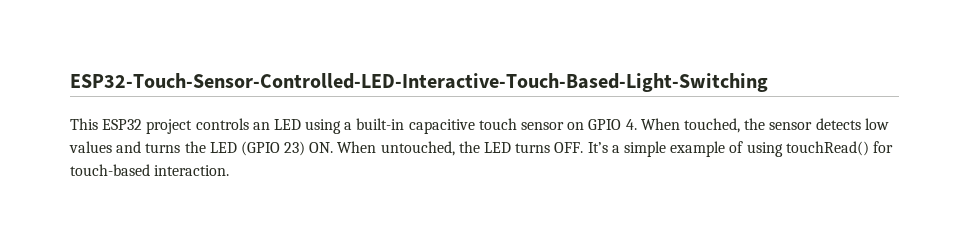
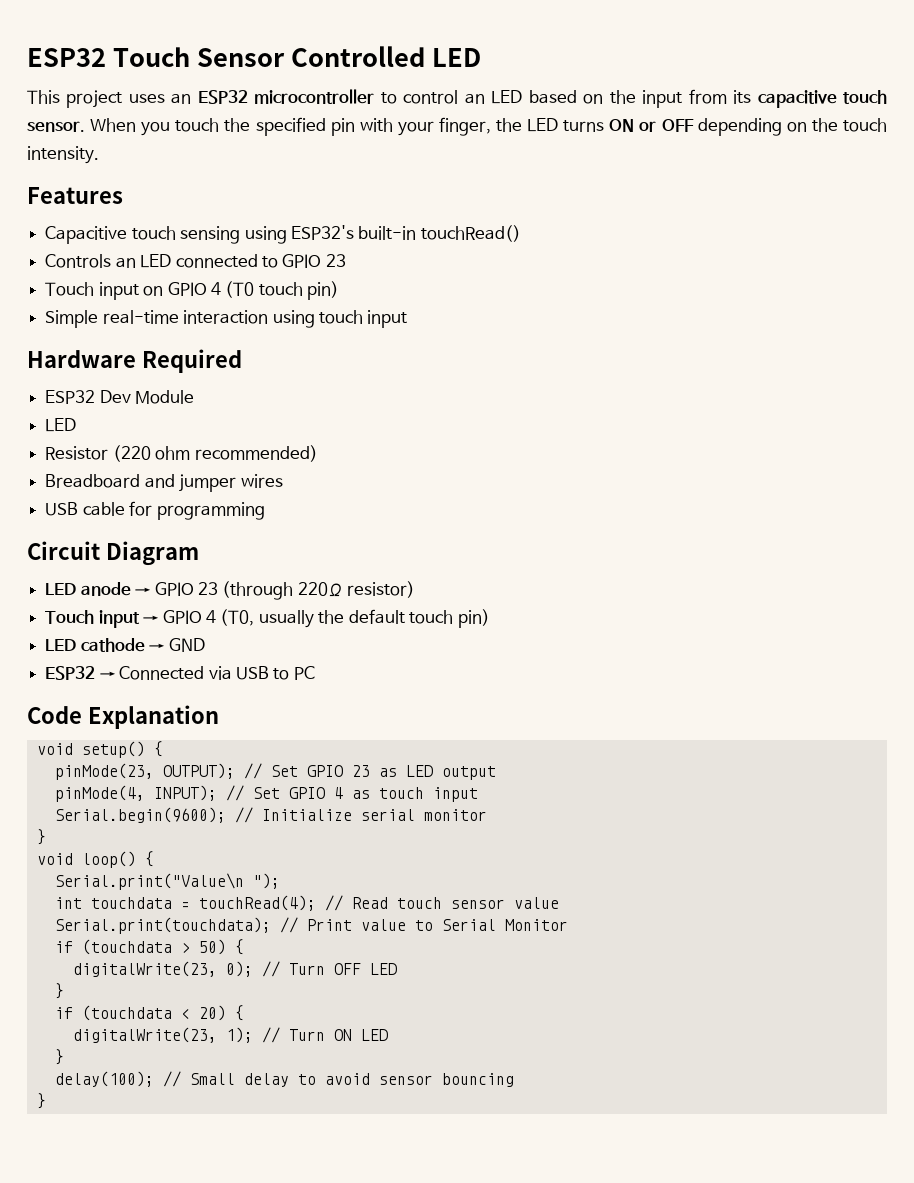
[70,73,768,92] [70,118,889,134] [69,141,893,157] [70,164,230,176] ESP32-Touch-Sensor-Controlled-LED-Interactive-Touch-Based-Light-Switching // This ESP32 project controls an LED using a built-in capacitive touch sensor on GPIO 4. When touched, the sensor detects low values and turns the LED (GPIO 23) ON. When untouched, the LED turns OFF. It’s a simple example of using touchRead() for touch-based interaction. -> [27,46,481,67] [27,89,888,108] [27,117,887,136] [27,146,99,164] [27,187,123,204] [45,225,521,244] [45,254,346,268] [45,281,340,300] [45,310,408,328] [27,349,242,373] [45,390,195,404] [45,418,77,432] [45,445,318,462] [45,474,283,492] [45,501,265,520] [27,541,199,566] [45,581,416,600] [45,609,490,628] [45,638,205,652] [45,666,315,680] [27,705,219,729] [36,741,163,758] [54,763,496,780] [54,785,478,802] [54,807,487,823] [36,829,46,845] [36,851,154,868] [54,873,280,890] [54,895,559,911] [54,917,568,934] [54,939,244,955] [72,961,397,977] [54,983,64,999] [54,1005,244,1021] [72,1027,388,1043] [54,1049,64,1065] [54,1071,514,1087] [36,1093,46,1109] ESP32 Touch Sensor Controlled LED // This project uses an ESP32 microcontroller to control an LED based on the input from its capacitive touch sensor. When you touch the specified pin with your finger, the LED turns ON or OFF depending on the touch intensity. // Features // Capacitive touch sensing using ESP32's built-in touchRead() // Controls an LED connected to GPIO 23 // Touch input on GPIO 4 (T0 touch pin) // Simple real-time interaction using touch input // Hardware Required // ESP32 Dev Module // LED // Resistor (220 ohm recommended) // Breadboard and jumper wires // USB cable for programming // Circuit Diagram // LED anode → GPIO 23 (through 220Ω resistor) // Touch input → GPIO 4 (T0, usually the default touch pin) // LED cathode → GND // ESP32 → Connected via USB to PC // Code Explanation // void setup() { // pinMode(23, OUTPUT); // Set GPIO 23 as LED output // pinMode(4, INPUT); // Set GPIO 4 as touch input // Serial.begin(9600); // Initialize serial monitor // } // void loop() { // Serial.print("Value\n "); // int touchdata = touchRead(4); // Read touch sensor value // Serial.print(touchdata); // Print value to Serial Monitor // if (touchdata > 50) { // digitalWrite(23, 0); // Turn OFF LED // } // if (touchdata < 20) { // digitalWrite(23, 1); // Turn ON LED // } // delay(100); // Small delay to avoid sensor bouncing // }

